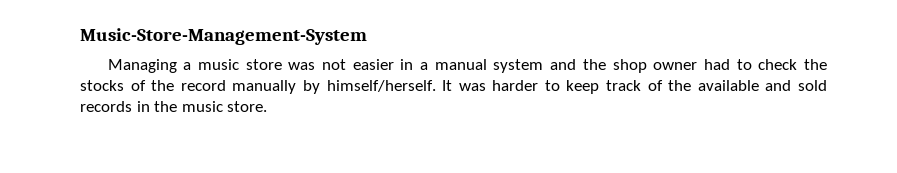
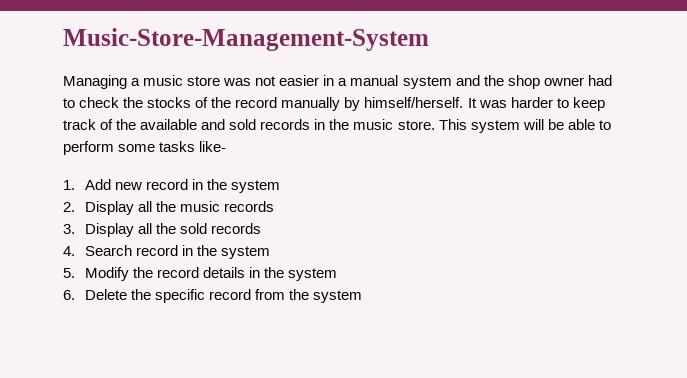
(268, 106) none -> [438,119,611,133] [63,141,227,155] [63,179,281,193] [63,201,275,215] [63,223,262,237] [63,245,271,259] [63,267,338,281] [63,289,363,303] This system will be able to perform some tasks like- // 1. Add new record in the system // 2. Display all the music records // 3. Display all the sold records // 4. Search record in the system // 5. Modify the record details in the system // 6. Delete the specific record from the system

